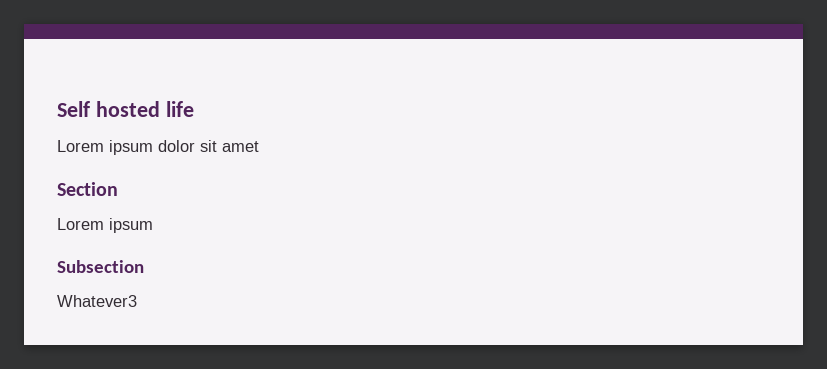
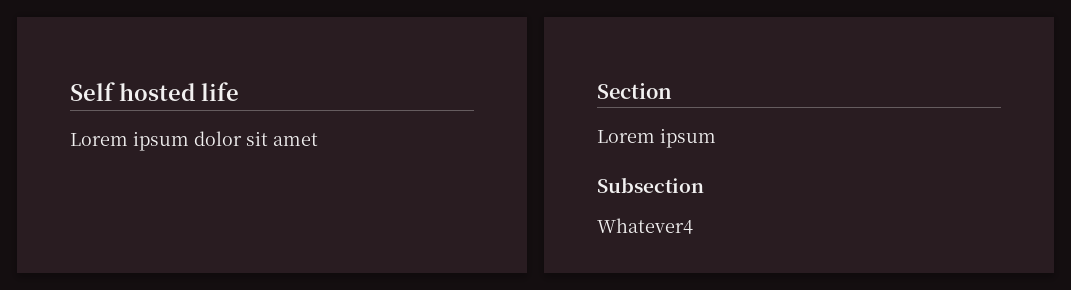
[57,295,137,307] Whatever3 -> [597,218,693,234] Whatever4

